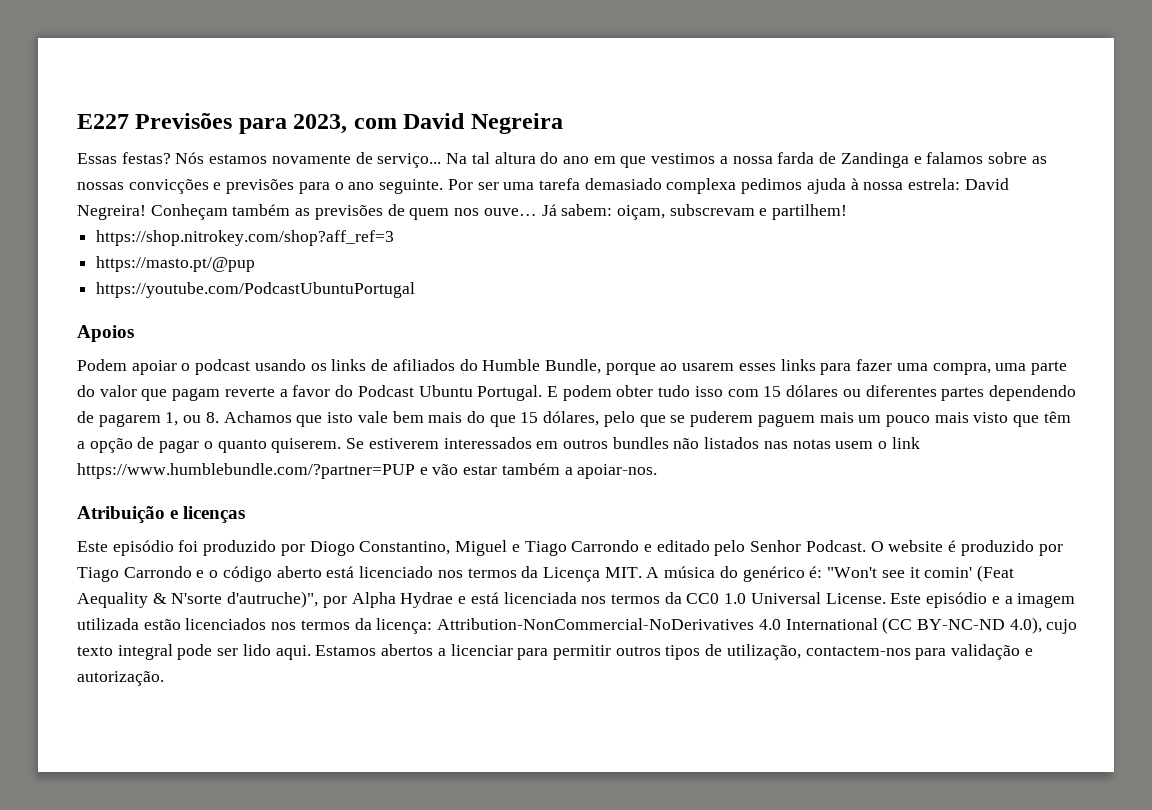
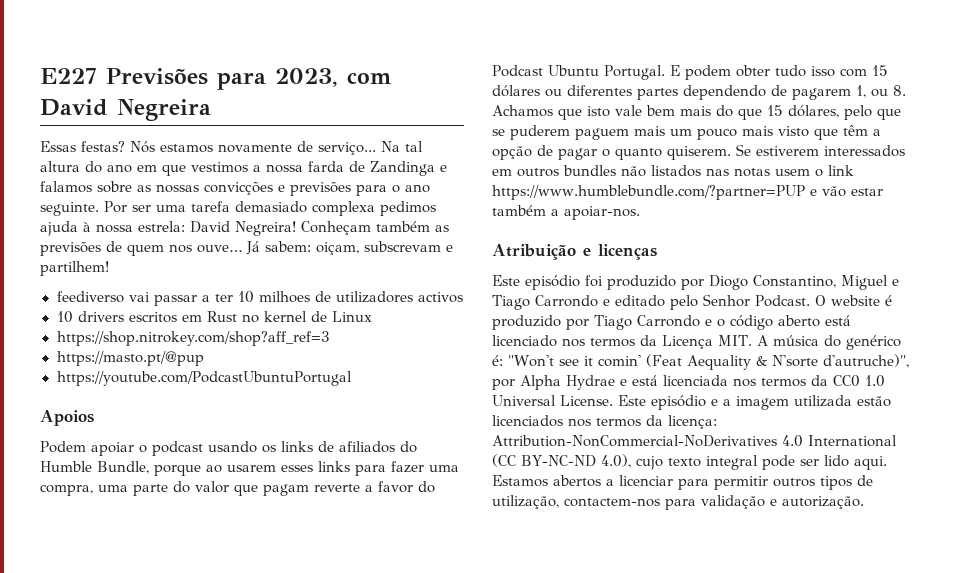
(848, 212) none -> [56,291,463,306] [56,311,372,323] // feediverso vai passar a ter 10 milhoes de utilizadores activos // 10 drivers escritos em Rust no kernel de Linux

